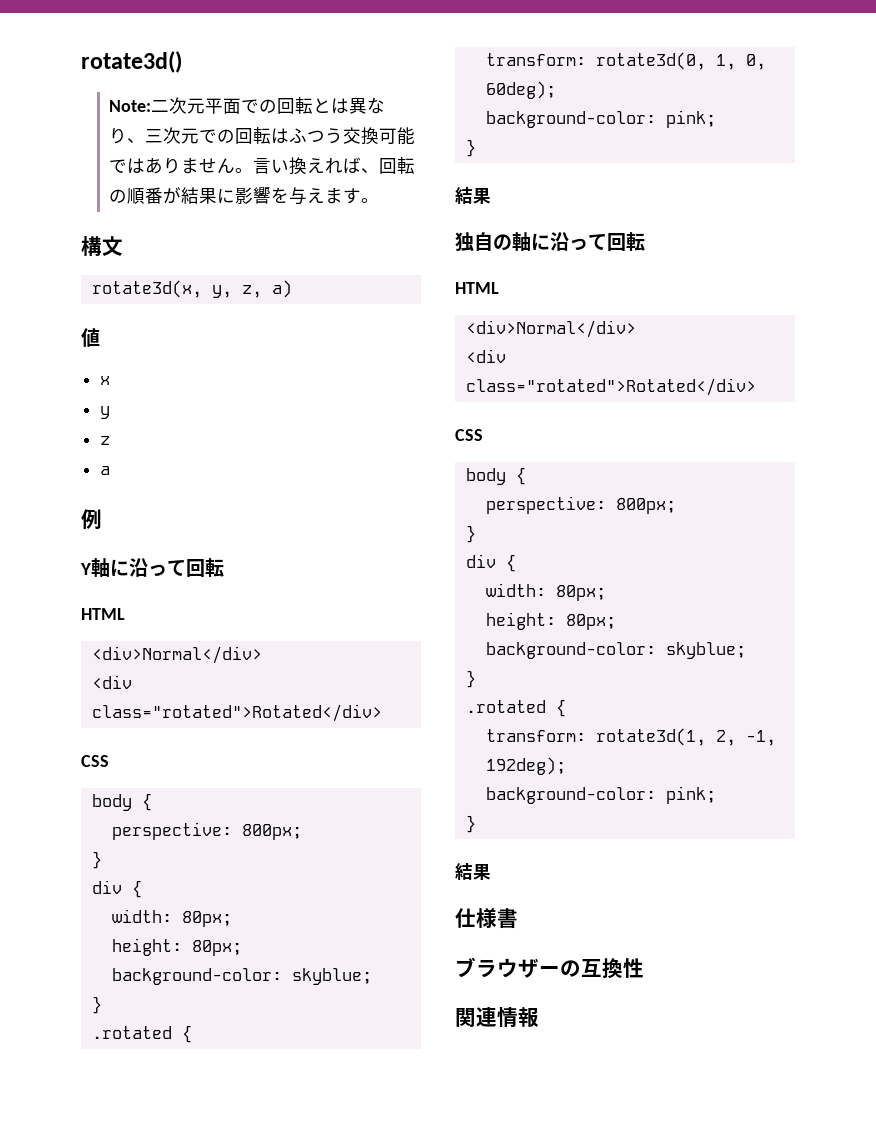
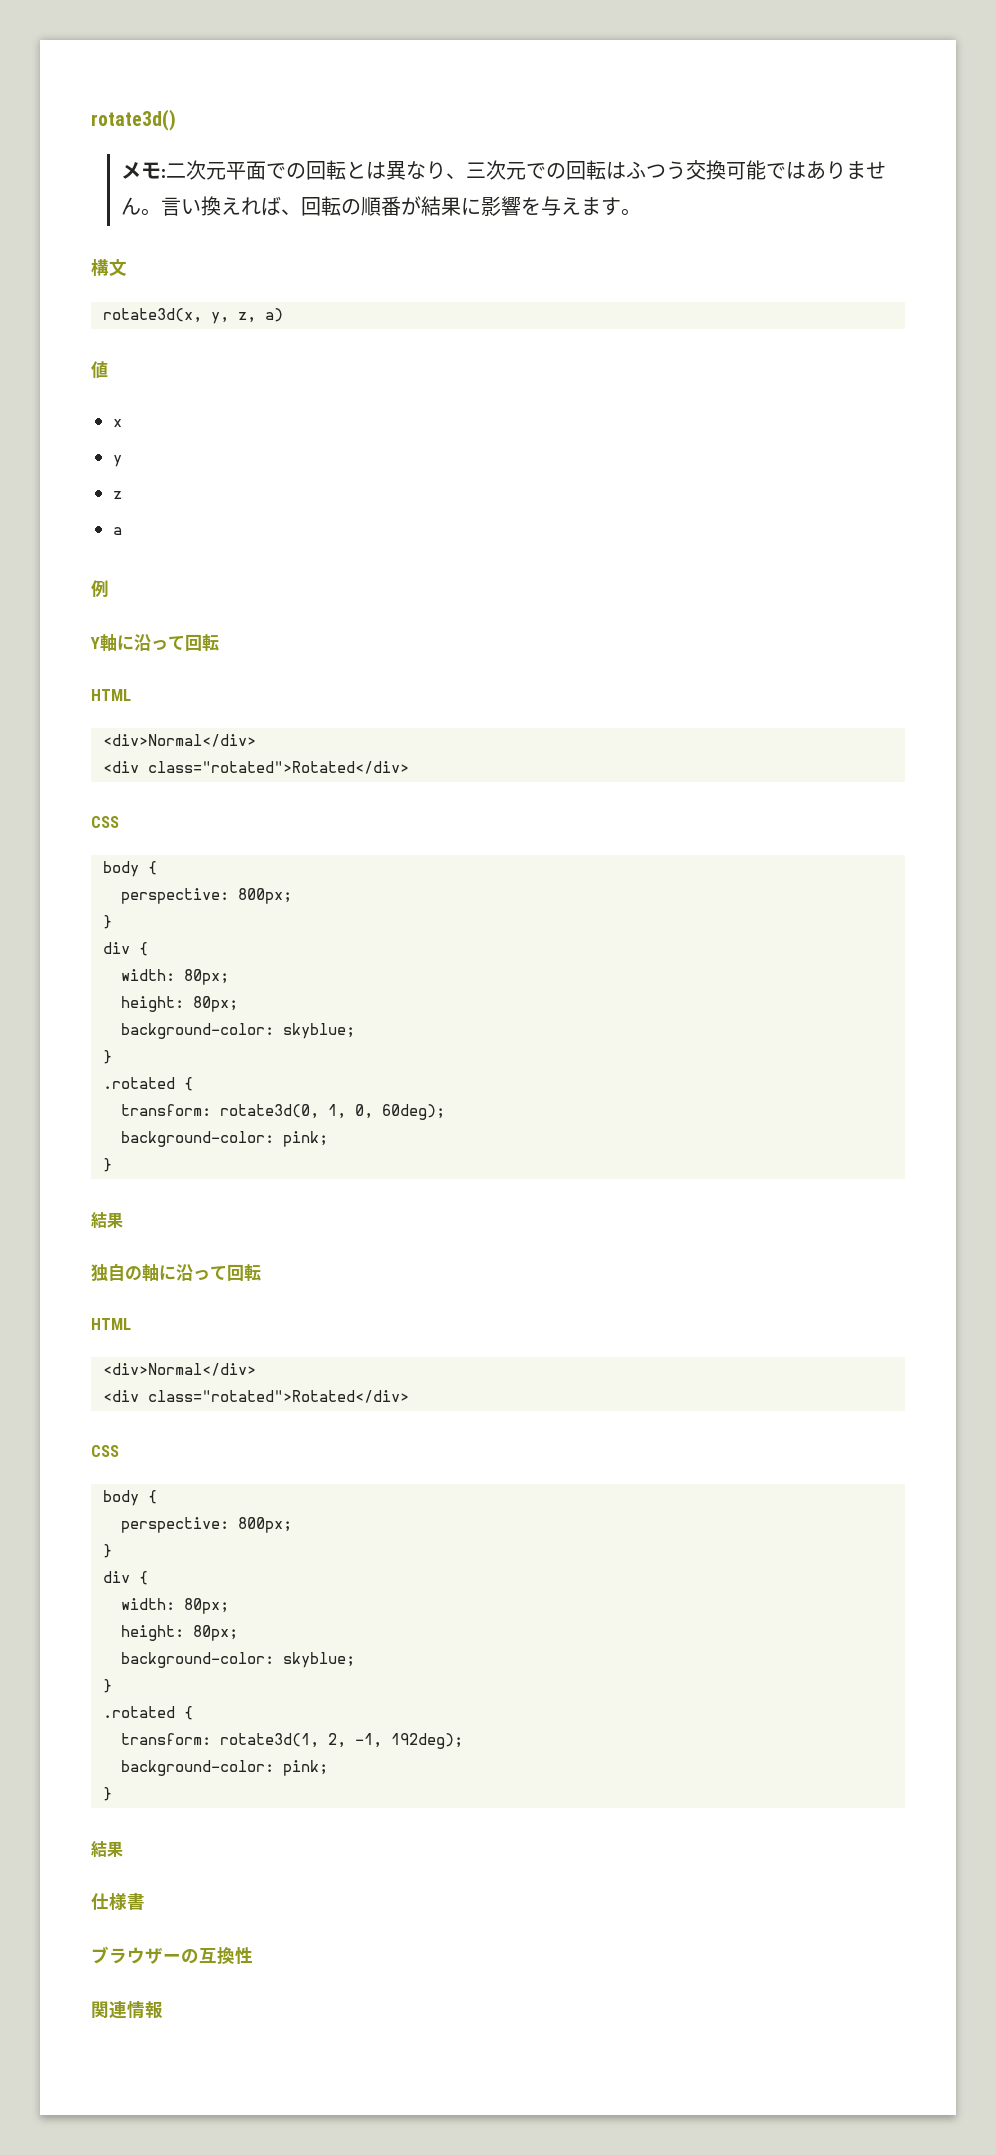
[109,100,152,112] Note: -> [121,162,167,179] メモ:

